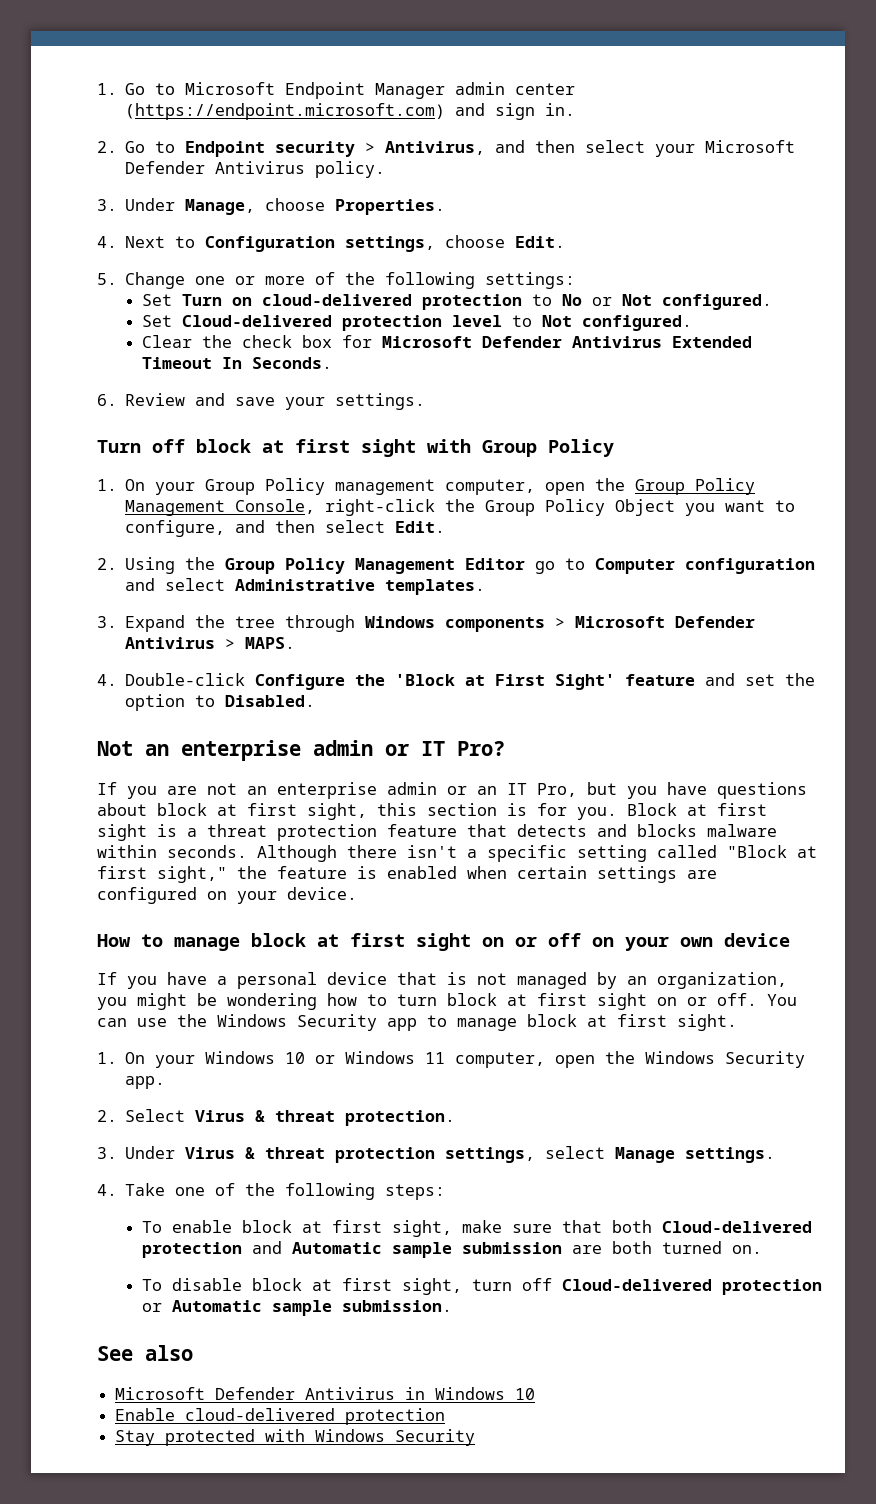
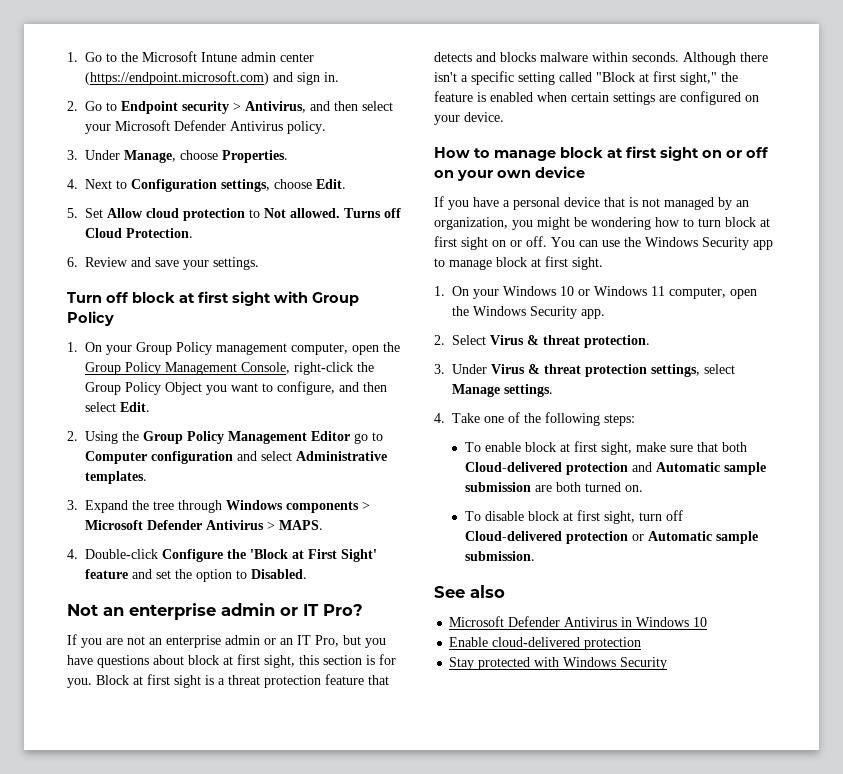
[185,82,446,99] Microsoft Endpoint Manager -> [121,51,237,62] the Microsoft Intune
[125,272,576,289] [141,294,772,310] [141,315,692,331] [141,335,752,348] [141,357,332,369] Change one or more of the following settings: // Set Turn on cloud-delivered protection to No or Not configured. // Set Cloud-delivered protection level to Not configured. // Clear the check box for Microsoft Defender Antivirus Extended Timeout In Seconds. -> [85,208,401,221] [85,228,193,238] Set Allow cloud protection to Not allowed. Turns off Cloud Protection.

